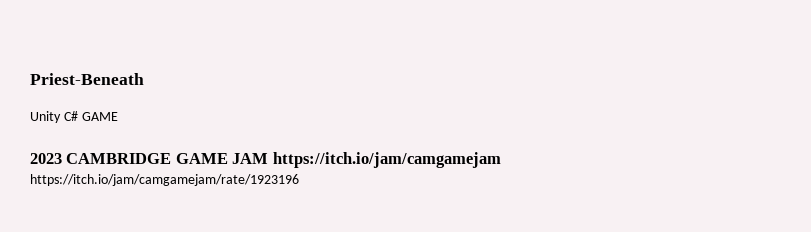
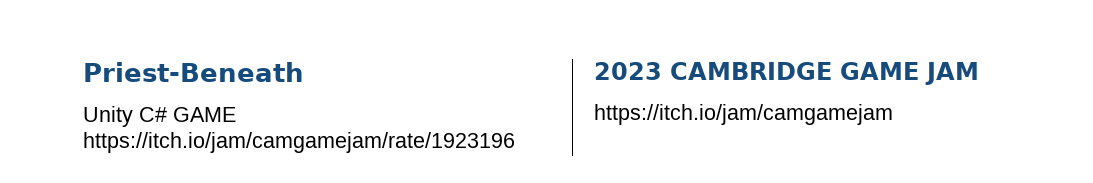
(118, 116) none -> [83,132,515,153] https://itch.io/jam/camgamejam/rate/1923196
(269, 158) none -> (979, 73) //
[30,174,299,186] // https://itch.io/jam/camgamejam/rate/1923196 -> (893, 114) none

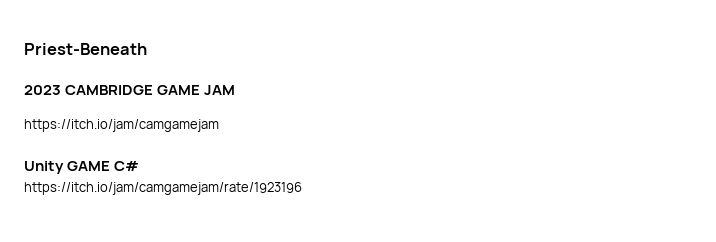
[83,106,236,127] [83,132,515,153] // Unity C# GAME https://itch.io/jam/camgamejam/rate/1923196 -> (147, 49) none
(893, 114) none -> [24,161,140,174] [24,182,302,195] // Unity GAME C# // https://itch.io/jam/camgamejam/rate/1923196

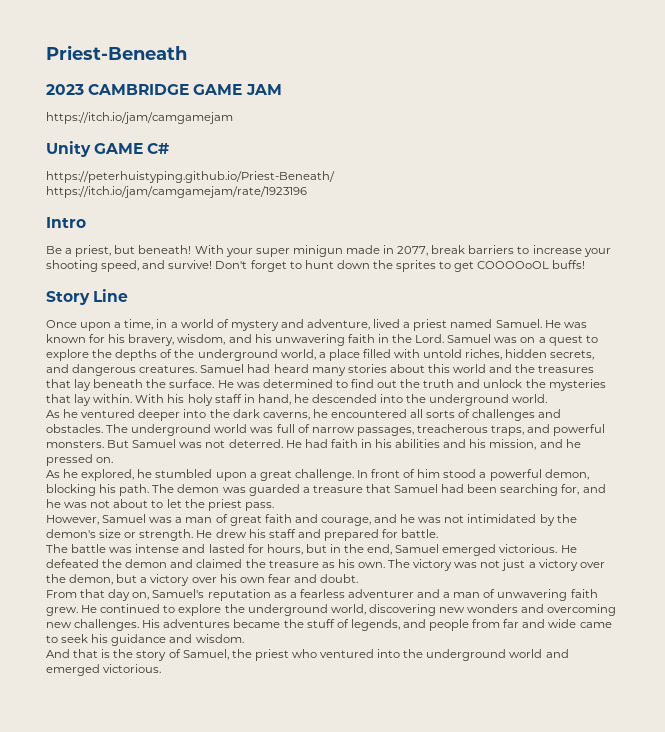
(140, 166) none -> [46,171,335,183] // https://peterhuistyping.github.io/Priest-Beneath/
(302, 188) none -> [46,217,86,228] [46,245,611,257] [46,260,586,272] [46,289,129,305] [46,319,587,331] [46,334,598,346] [46,349,595,361] [46,364,595,376] [46,379,606,391] [46,394,548,406] [46,409,562,421] [46,424,606,436] [46,439,581,450] [46,454,114,466] [46,469,589,481] [46,484,606,496] [46,499,274,511] [46,514,577,526] [46,529,439,541] [46,544,577,556] [46,559,605,571] [46,574,359,586] [46,589,598,601] [46,604,617,616] [46,619,612,631] [46,634,244,646] [46,649,569,661] [46,664,162,676] // Intro // Be a priest, but beneath! With your super minigun made in 2077, break barriers to increase your shooting speed, and survive! Don't forget to hunt down the sprites to get COOOOoOL buffs! // Story Line // Once upon a time, in a world of mystery and adventure, lived a priest named Samuel. He was known for his bravery, wisdom, and his unwavering faith in the Lord. Samuel was on a quest to explore the depths of the underground world, a place filled with untold riches, hidden secrets, and dangerous creatures. Samuel had heard many stories about this world and the treasures that lay beneath the surface. He was determined to find out the truth and unlock the mysteries that lay within. With his holy staff in hand, he descended into the underground world. // As he ventured deeper into the dark caverns, he encountered all sorts of challenges and obstacles. The underground world was full of narrow passages, treacherous traps, and powerful monsters. But Samuel was not deterred. He had faith in his abilities and his mission, and he pressed on. // As he explored, he stumbled upon a great challenge. In front of him stood a powerful demon, blocking his path. The demon was guarded a treasure that Samuel had been searching for, and he was not about to let the priest pass. // However, Samuel was a man of great faith and courage, and he was not intimidated by the demon's size or strength. He drew his staff and prepared for battle. // The battle was intense and lasted for hours, but in the end, Samuel emerged victorious. He defeated the demon and claimed the treasure as his own. The victory was not just a victory over the demon, but a victory over his own fear and doubt. // From that day on, Samuel's reputation as a fearless adventurer and a man of unwavering faith grew. He continued to explore the underground world, discovering new wonders and overcoming new challenges. His adventures became the stuff of legends, and people from far and wide came to seek his guidance and wisdom. // And that is the story of Samuel, the priest who ventured into the underground world and emerged victorious.

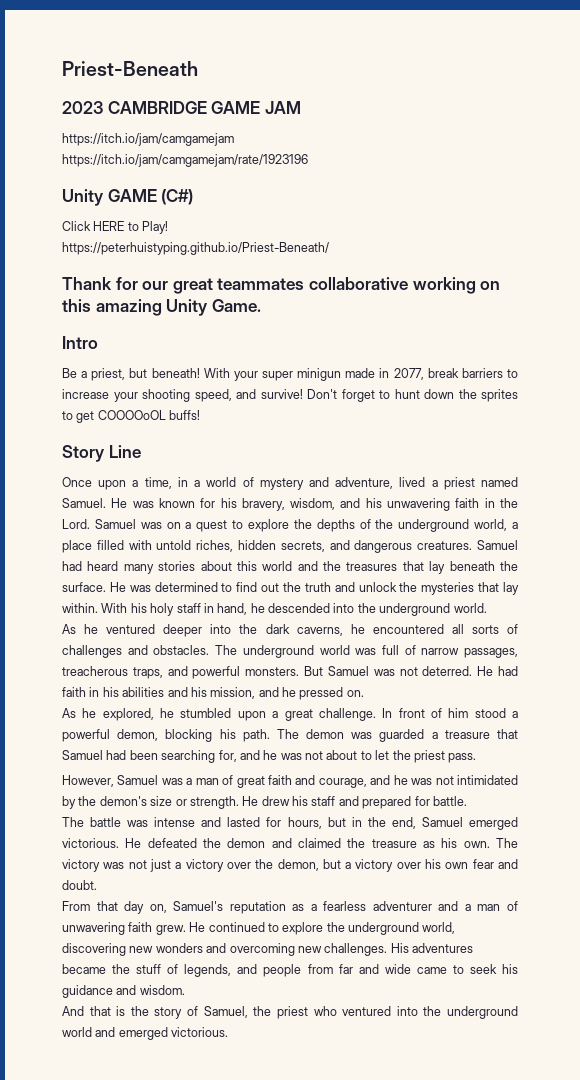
(233, 118) none -> [62,154,308,167] // https://itch.io/jam/camgamejam/rate/1923196
[147,143,170,154] [46,171,335,183] [46,186,307,198] C# // https://peterhuistyping.github.io/Priest-Beneath/ // https://itch.io/jam/camgamejam/rate/1923196 -> [161,189,194,205] [62,221,169,234] [62,242,329,255] [62,277,501,294] [62,299,261,316] (C#) // Click HERE to Play! // https://peterhuistyping.github.io/Priest-Beneath/ // Thank for our great teammates collaborative working on this amazing Unity Game.

